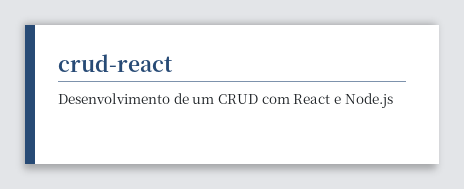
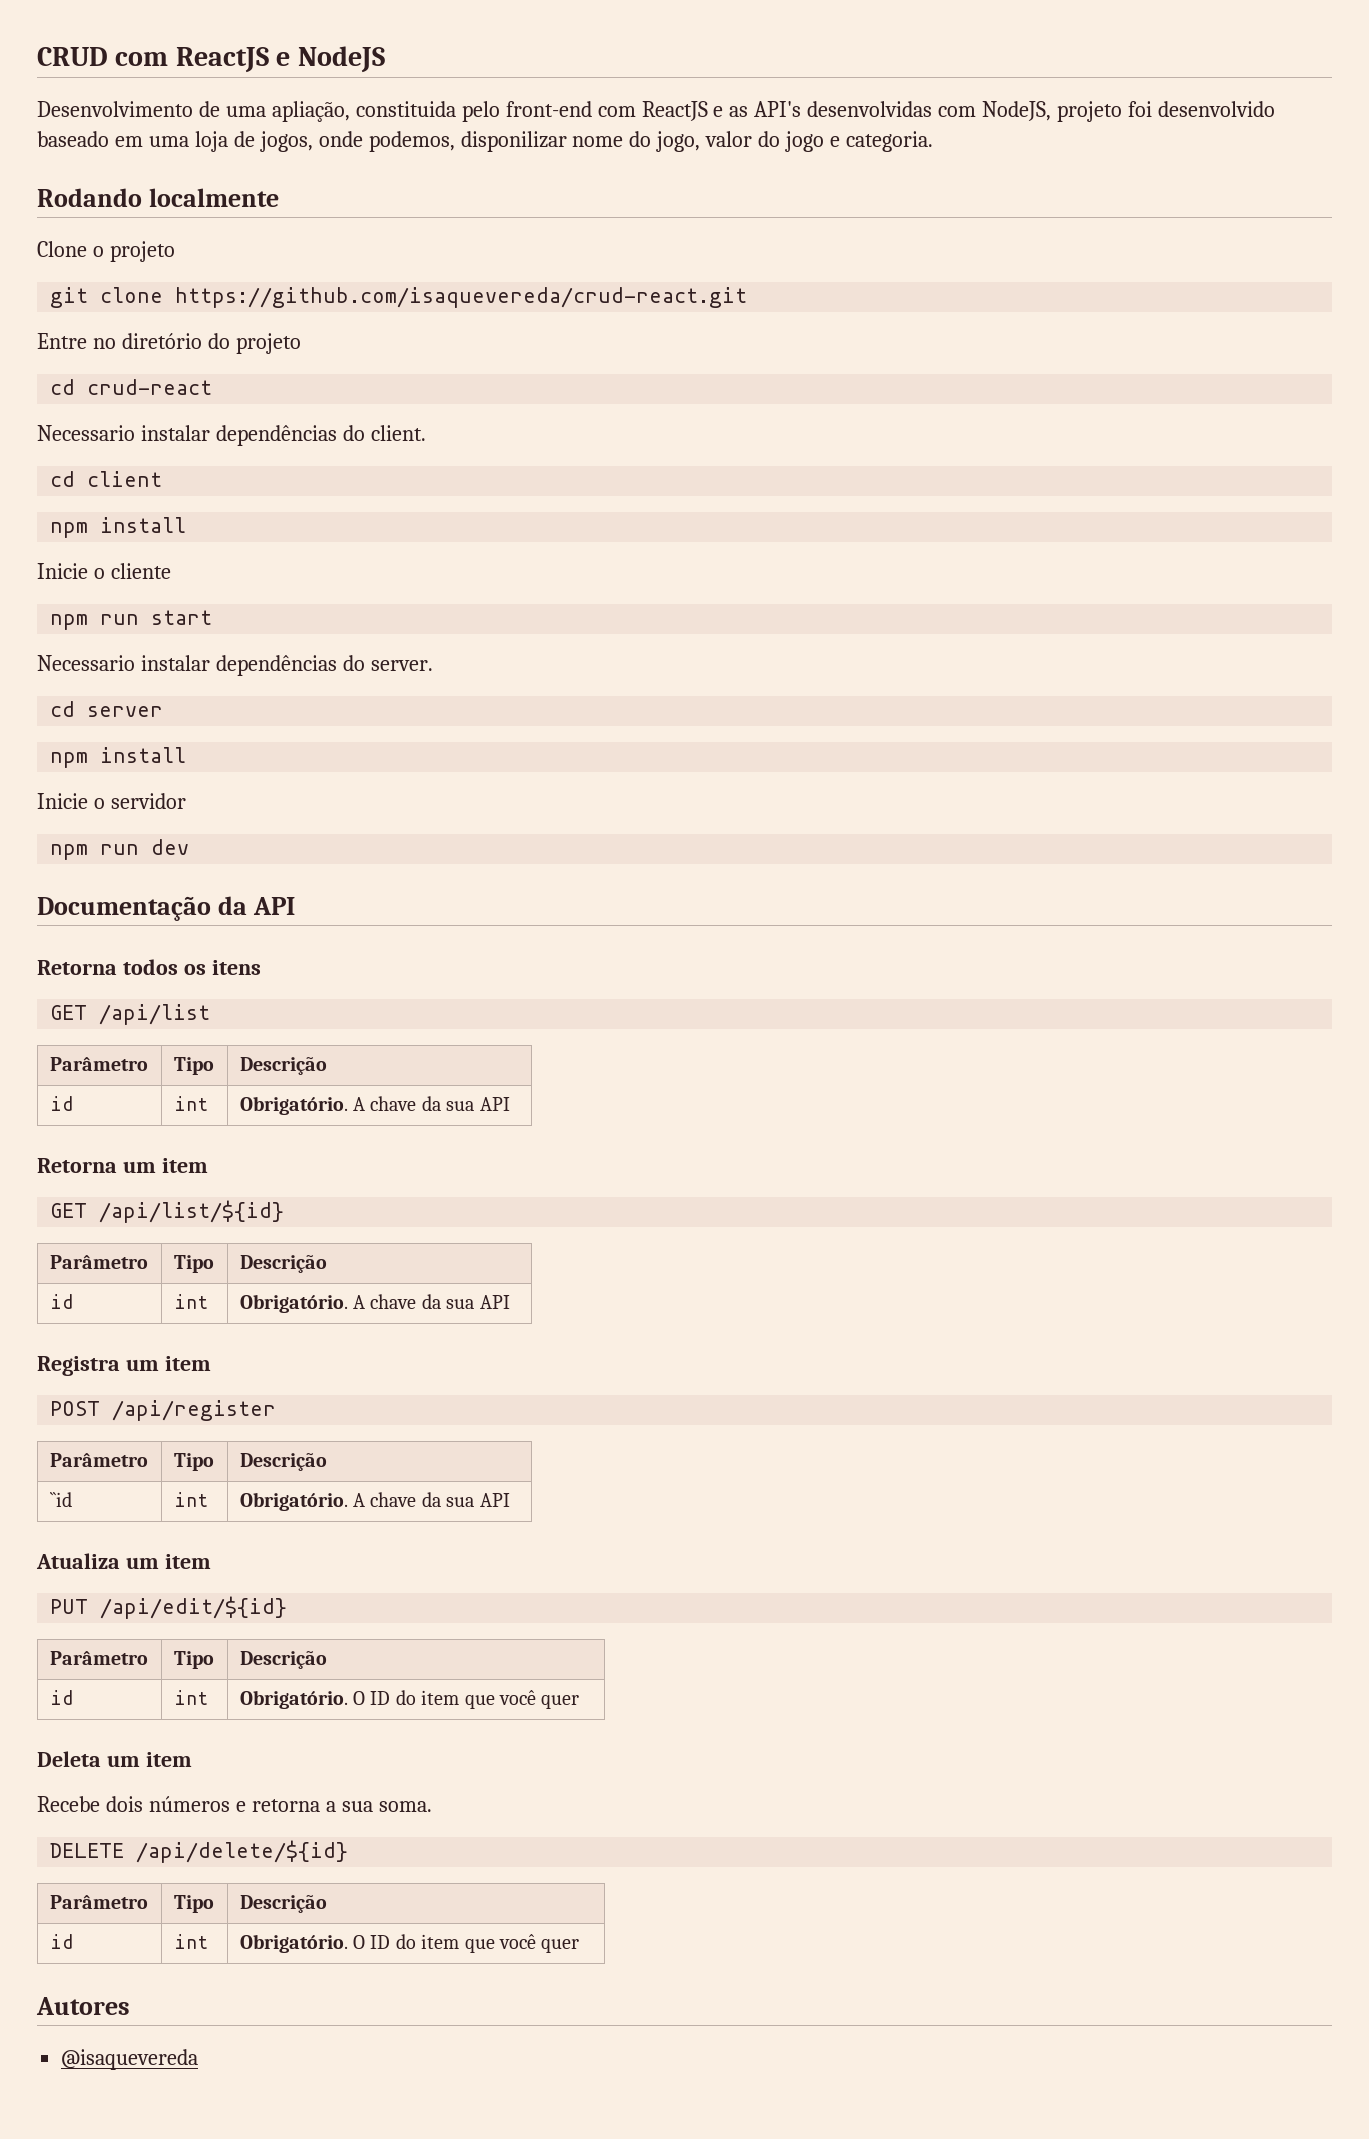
[58,54,173,72] [58,93,393,108] crud-react // Desenvolvimento de um CRUD com React e Node.js -> [37,46,385,73] [37,101,1275,122] [37,131,934,152] [37,188,279,207] [37,241,175,262] [50,287,748,308] [37,333,301,354] [50,379,213,395] [37,425,426,446] [50,471,163,487] [50,517,187,538] [37,563,171,579] [50,610,213,630] [37,655,433,676] [50,701,164,717] [50,747,187,768] [37,793,186,809] [50,839,190,860] [37,896,295,921] [37,959,261,975] [50,1004,211,1025] [49,1057,148,1071] [173,1057,214,1075] [239,1057,327,1075] [49,1096,73,1111] [173,1096,208,1111] [239,1096,510,1115] [37,1158,208,1173] [50,1200,285,1223] [49,1255,148,1269] [173,1255,214,1273] [239,1255,327,1273] [49,1294,73,1309] [173,1294,208,1309] [239,1294,510,1313] [37,1356,211,1376] [50,1400,277,1421] [49,1453,148,1467] [173,1453,214,1471] [239,1453,327,1471] [49,1492,72,1507] [173,1492,208,1507] [239,1492,510,1511] [36,1553,211,1569] [50,1596,288,1619] [49,1651,148,1665] [173,1651,214,1669] [239,1651,327,1669] [49,1690,73,1705] [173,1690,208,1705] [239,1690,580,1709] [37,1751,192,1767] [37,1796,432,1812] [50,1840,349,1863] [49,1895,148,1909] [173,1895,214,1913] [239,1895,327,1913] [49,1934,73,1949] [173,1934,208,1949] [239,1934,580,1953] [36,1997,130,2015] [61,2049,199,2070] CRUD com ReactJS e NodeJS // Desenvolvimento de uma apliação, constituida pelo front-end com ReactJS e as API's desenvolvidas com NodeJS, projeto foi desenvolvido baseado em uma loja de jogos, onde podemos, disponilizar nome do jogo, valor do jogo e categoria. // Rodando localmente // Clone o projeto // git clone https://github.com/isaquevereda/crud-react.git // Entre no diretório do projeto // cd crud-react // Necessario instalar dependências do client. // cd client // npm install // Inicie o cliente // npm run start // Necessario instalar dependências do server. // cd server // npm install // Inicie o servidor // npm run dev // Documentação da API // Retorna todos os itens // GET /api/list // Parâmetro | Tipo | Descrição // id | int | Obrigatório. A chave da sua API // Retorna um item // GET /api/list/${id} // Parâmetro | Tipo | Descrição // id | int | Obrigatório. A chave da sua API // Registra um item // POST /api/register // Parâmetro | Tipo | Descrição // ``id | int | Obrigatório. A chave da sua API // Atualiza um item // PUT /api/edit/${id} // Parâmetro | Tipo | Descrição // id | int | Obrigatório. O ID do item que você quer // Deleta um item // Recebe dois números e retorna a sua soma. // DELETE /api/delete/${id} // Parâmetro | Tipo | Descrição // id | int | Obrigatório. O ID do item que você quer // Autores // @isaquevereda

